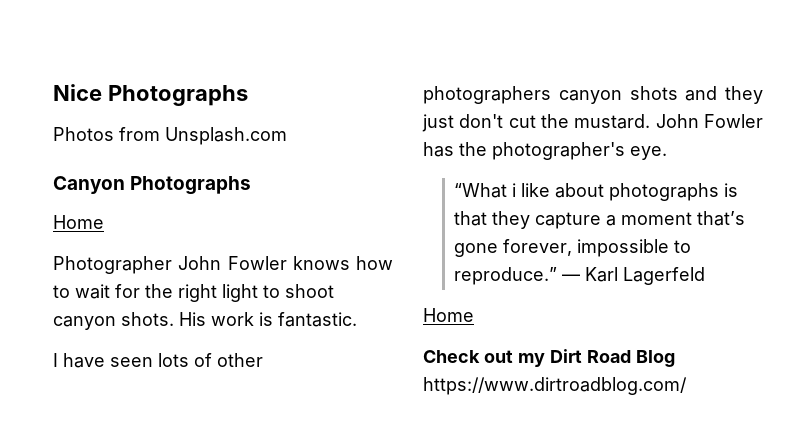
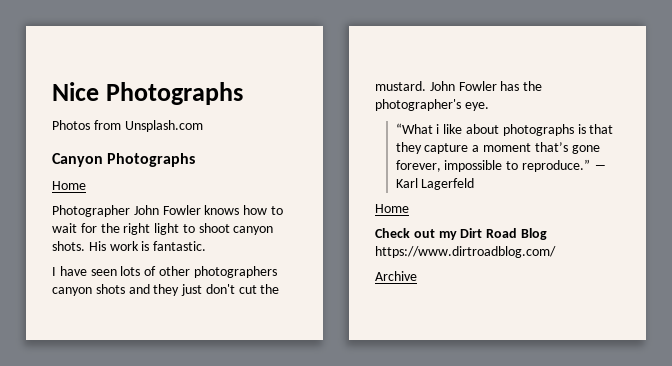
(687, 386) none -> [375,271,417,281] // Archive

